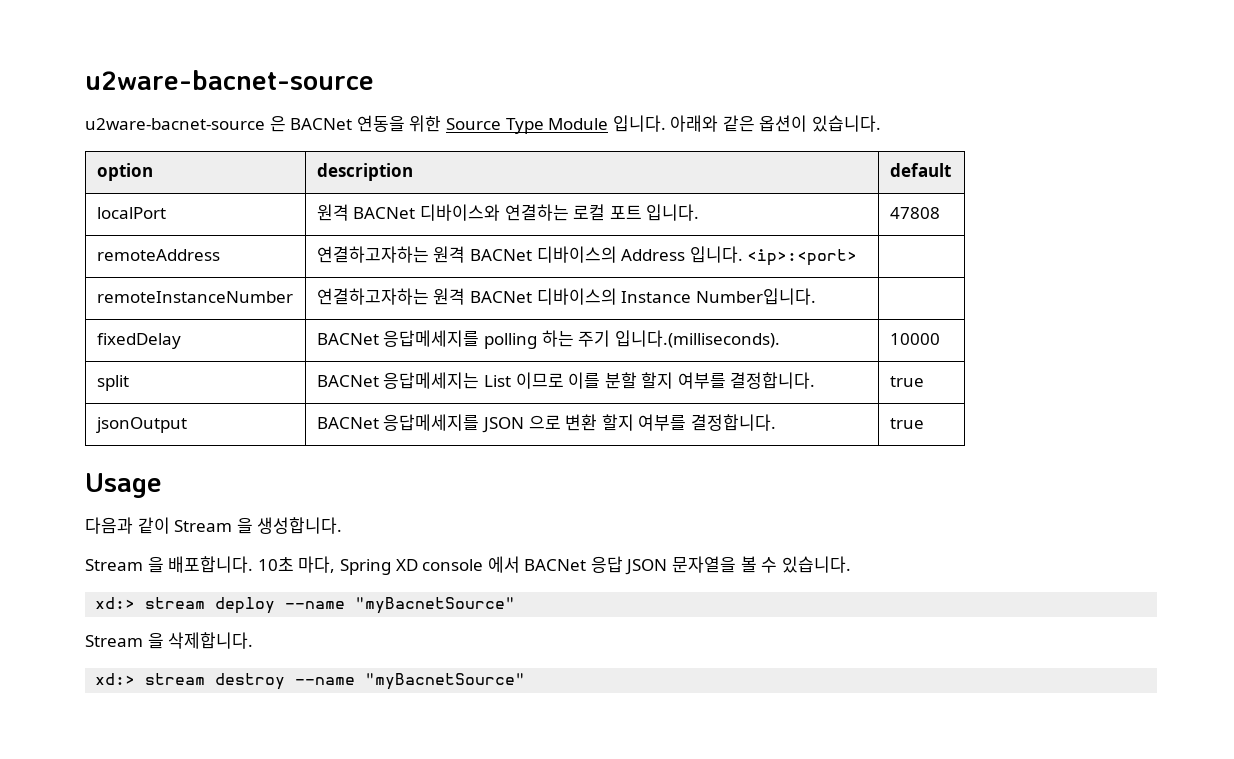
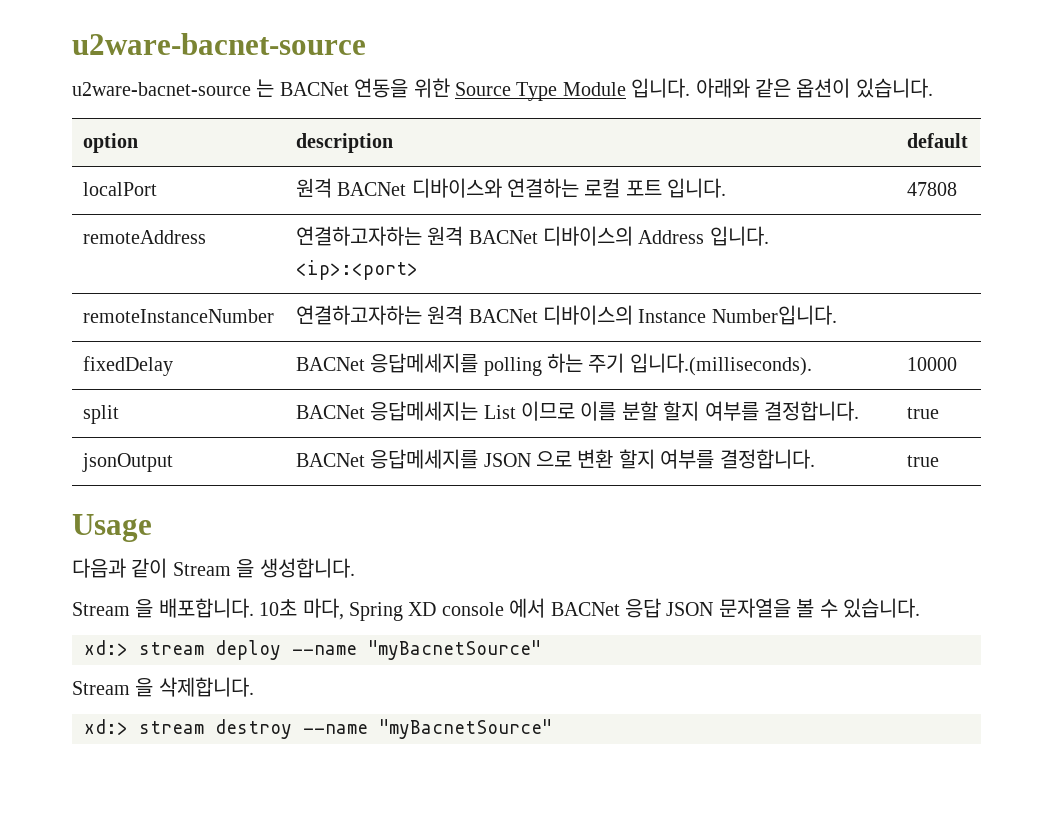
[269,116,286,132] 은 -> [256,79,275,97] 는

